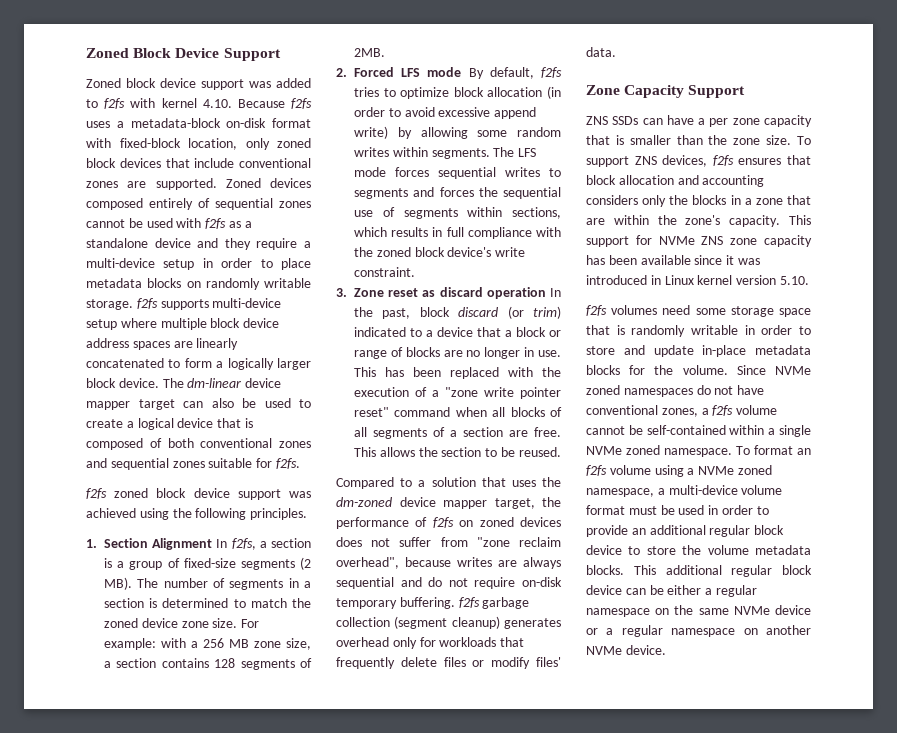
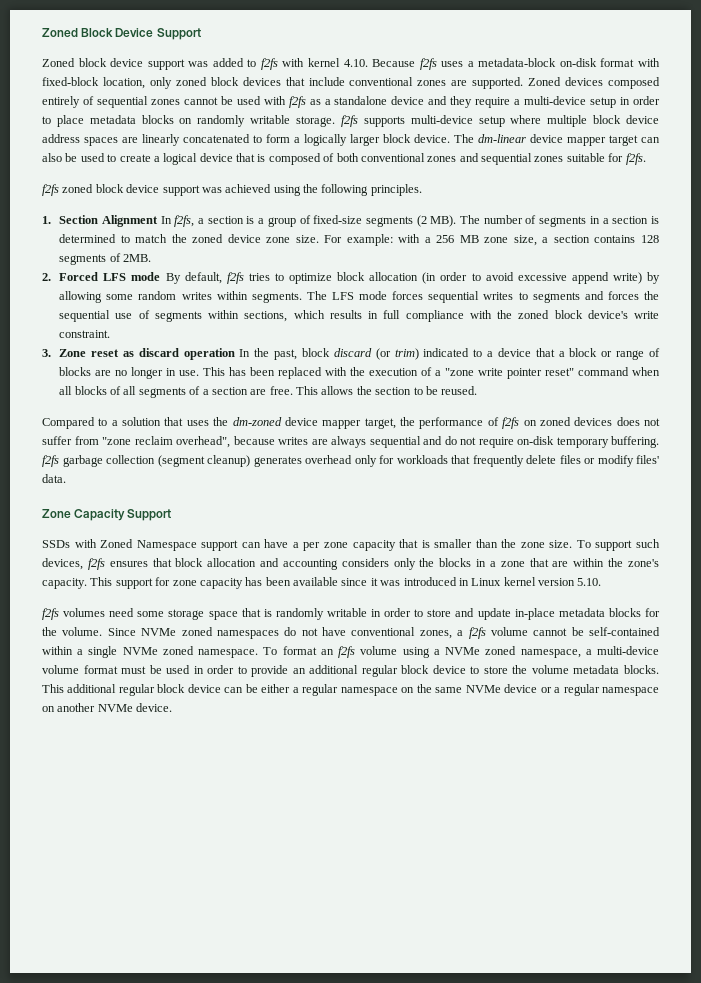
[586,116,639,125] ZNS SSDs -> [42,539,239,551] SSDs with Zoned Namespace support
[634,156,657,165] ZNS -> [636,539,660,548] such
[658,236,724,245] NVMe ZNS -> (171, 581) none

